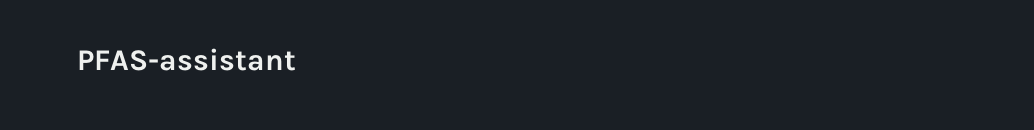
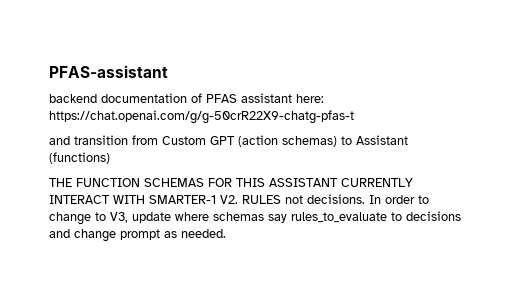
(296, 59) none -> [49,93,324,103] [49,110,354,124] [49,135,408,147] [49,152,110,164] [49,178,413,187] [49,194,429,204] [49,211,461,225] [49,229,226,242] // backend documentation of PFAS assistant here: https://chat.openai.com/g/g-50crR22X9-chatg-pfas-t // and transition from Custom GPT (action schemas) to Assistant (functions) // THE FUNCTION SCHEMAS FOR THIS ASSISTANT CURRENTLY INTERACT WITH SMARTER-1 V2. RULES not decisions. In order to change to V3, update where schemas say rules_to_evaluate to decisions and change prompt as needed.

